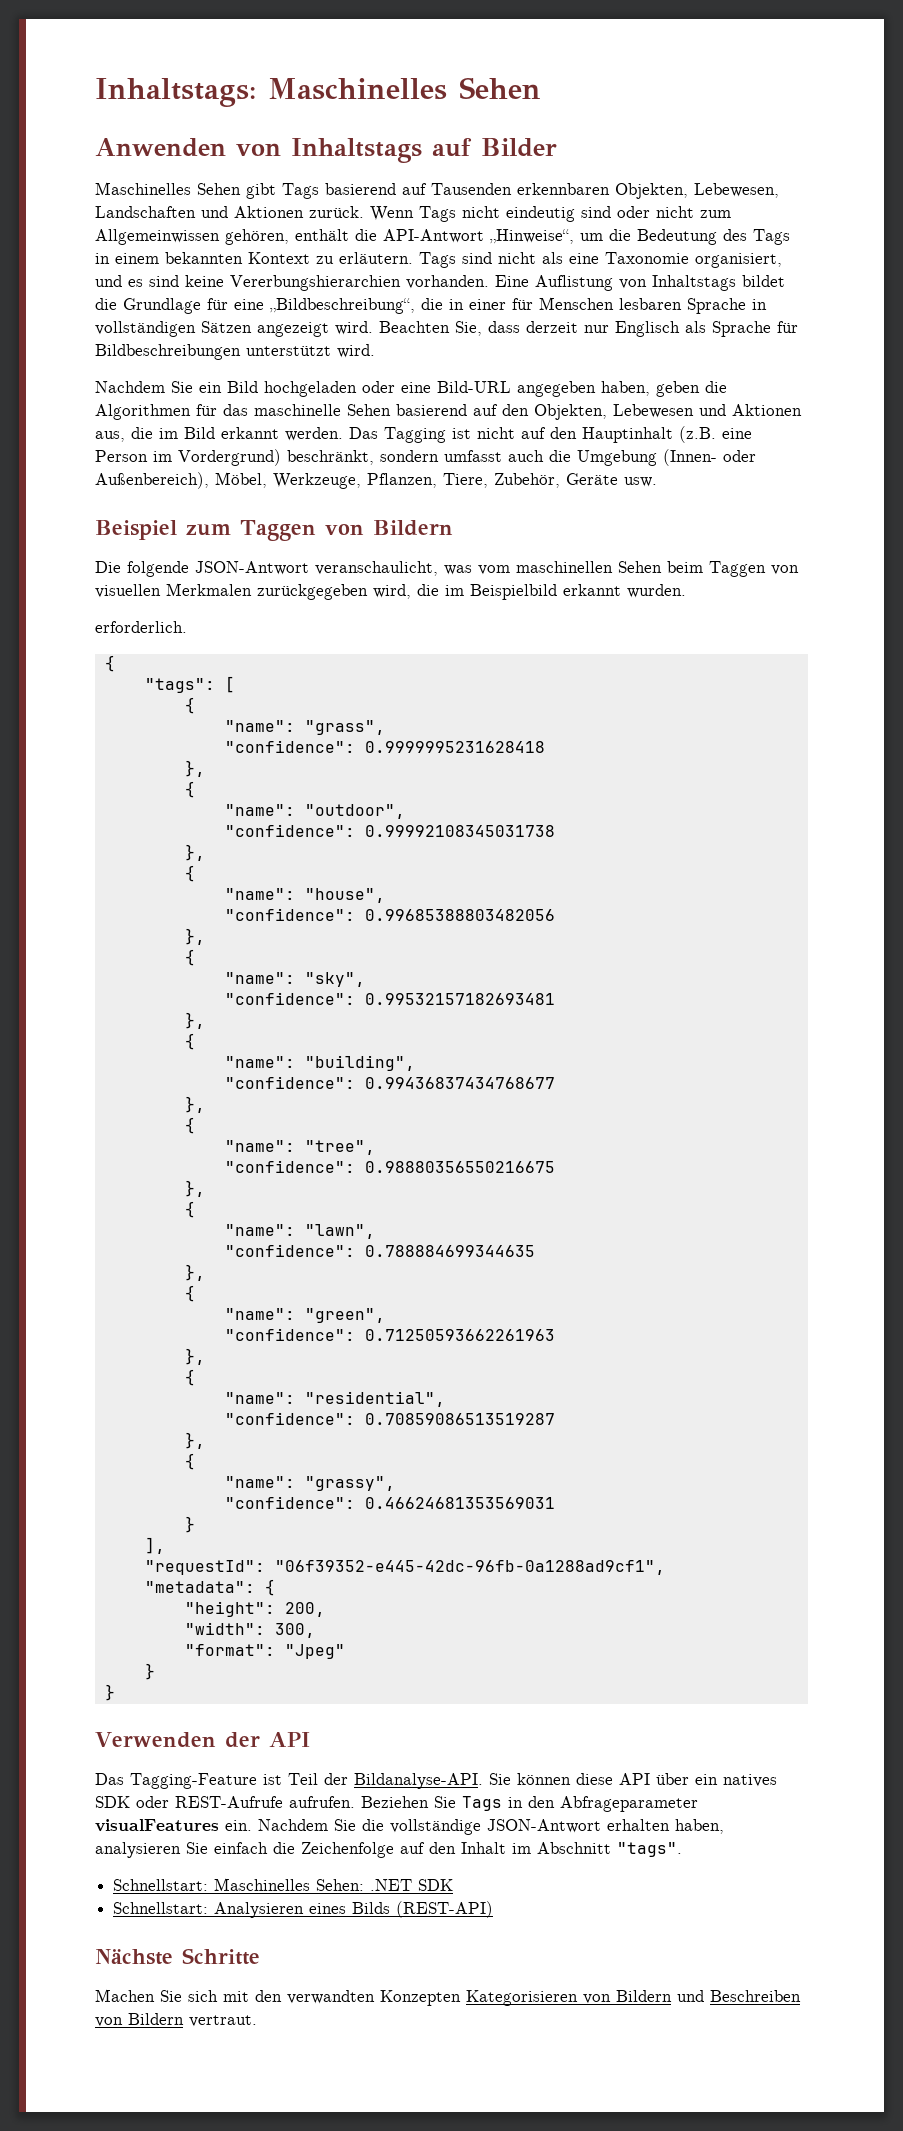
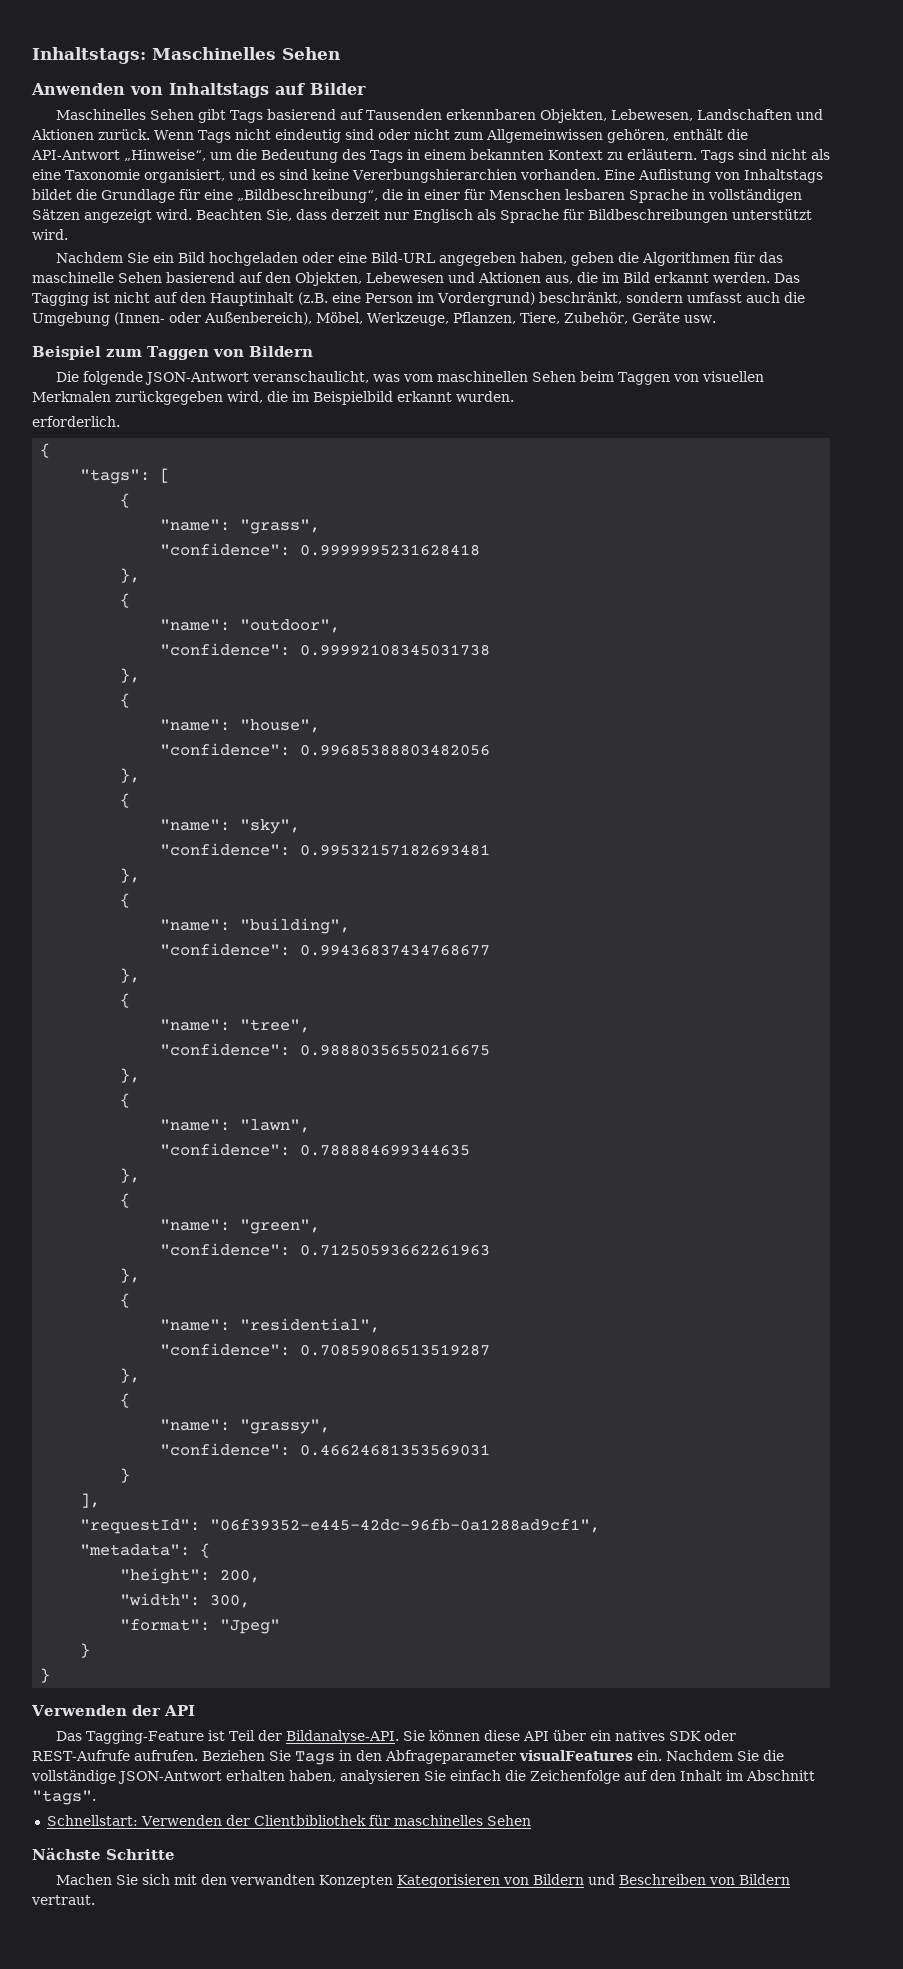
[214,1878,454,1891] [113,1901,494,1918] Maschinelles Sehen: .NET SDK // Schnellstart: Analysieren eines Bilds (REST-API) -> [140,1815,531,1826] Verwenden der Clientbibliothek für maschinelles Sehen

